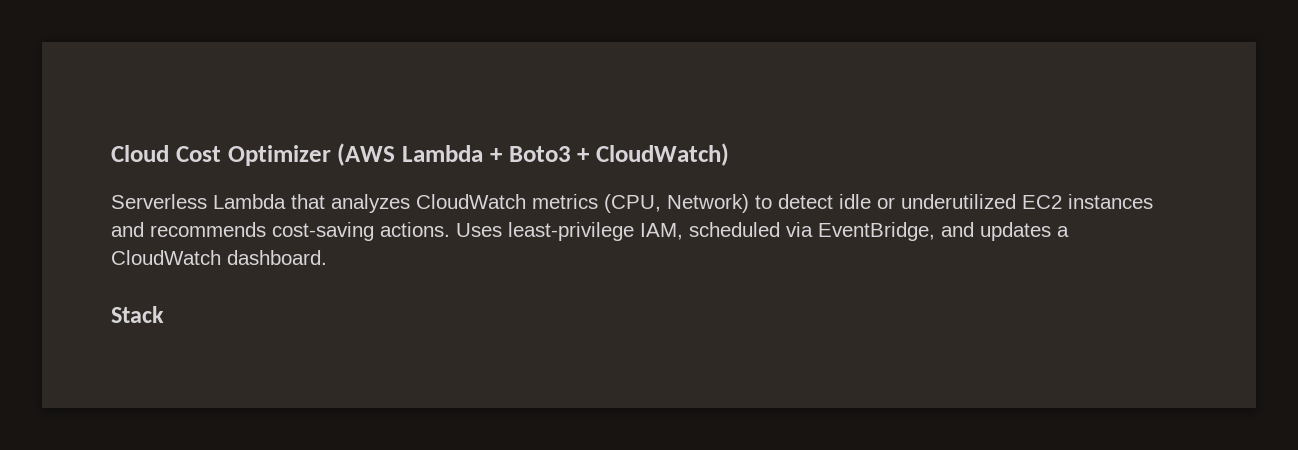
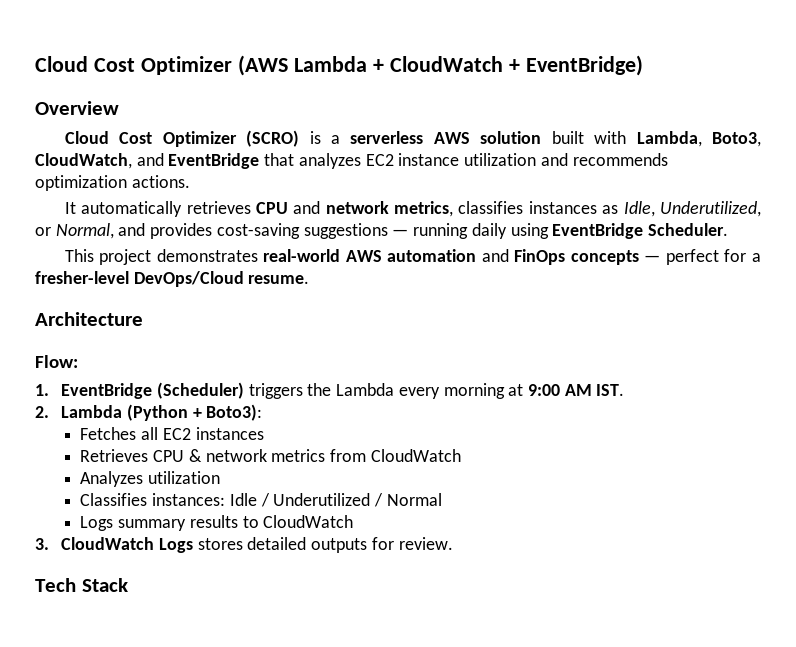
[508,143,729,166] [111,194,1153,213] [111,222,1069,241] [111,250,327,265] Boto3 + CloudWatch) // Serverless Lambda that analyzes CloudWatch metrics (CPU, Network) to detect idle or underutilized EC2 instances and recommends cost-saving actions. Uses least-privilege IAM, scheduled via EventBridge, and updates a CloudWatch dashboard. // -> [389,55,643,76] [35,101,119,115] [64,130,762,147] [35,153,668,169] [35,175,190,191] [64,201,762,217] [35,223,728,239] [64,249,761,265] [35,271,310,287] [35,312,143,326] [35,355,78,368] [35,382,625,399] [35,404,263,421] [80,427,264,440] [80,449,461,462] [80,471,221,487] [80,493,442,507] [80,515,354,531] [35,537,453,553] [35,578,76,592] CloudWatch + EventBridge) // Overview // Cloud Cost Optimizer (SCRO) is a serverless AWS solution built with Lambda, Boto3, CloudWatch, and EventBridge that analyzes EC2 instance utilization and recommends optimization actions. // It automatically retrieves CPU and network metrics, classifies instances as Idle, Underutilized, or Normal, and provides cost-saving suggestions — running daily using EventBridge Scheduler. // This project demonstrates real-world AWS automation and FinOps concepts — perfect for a fresher-level DevOps/Cloud resume. // Architecture // Flow: // 1. EventBridge (Scheduler) triggers the Lambda every morning at 9:00 AM IST. // 2. Lambda (Python + Boto3): // Fetches all EC2 instances // Retrieves CPU & network metrics from CloudWatch // Analyzes utilization // Classifies instances: Idle / Underutilized / Normal // Logs summary results to CloudWatch // 3. CloudWatch Logs stores detailed outputs for review. // Tech

